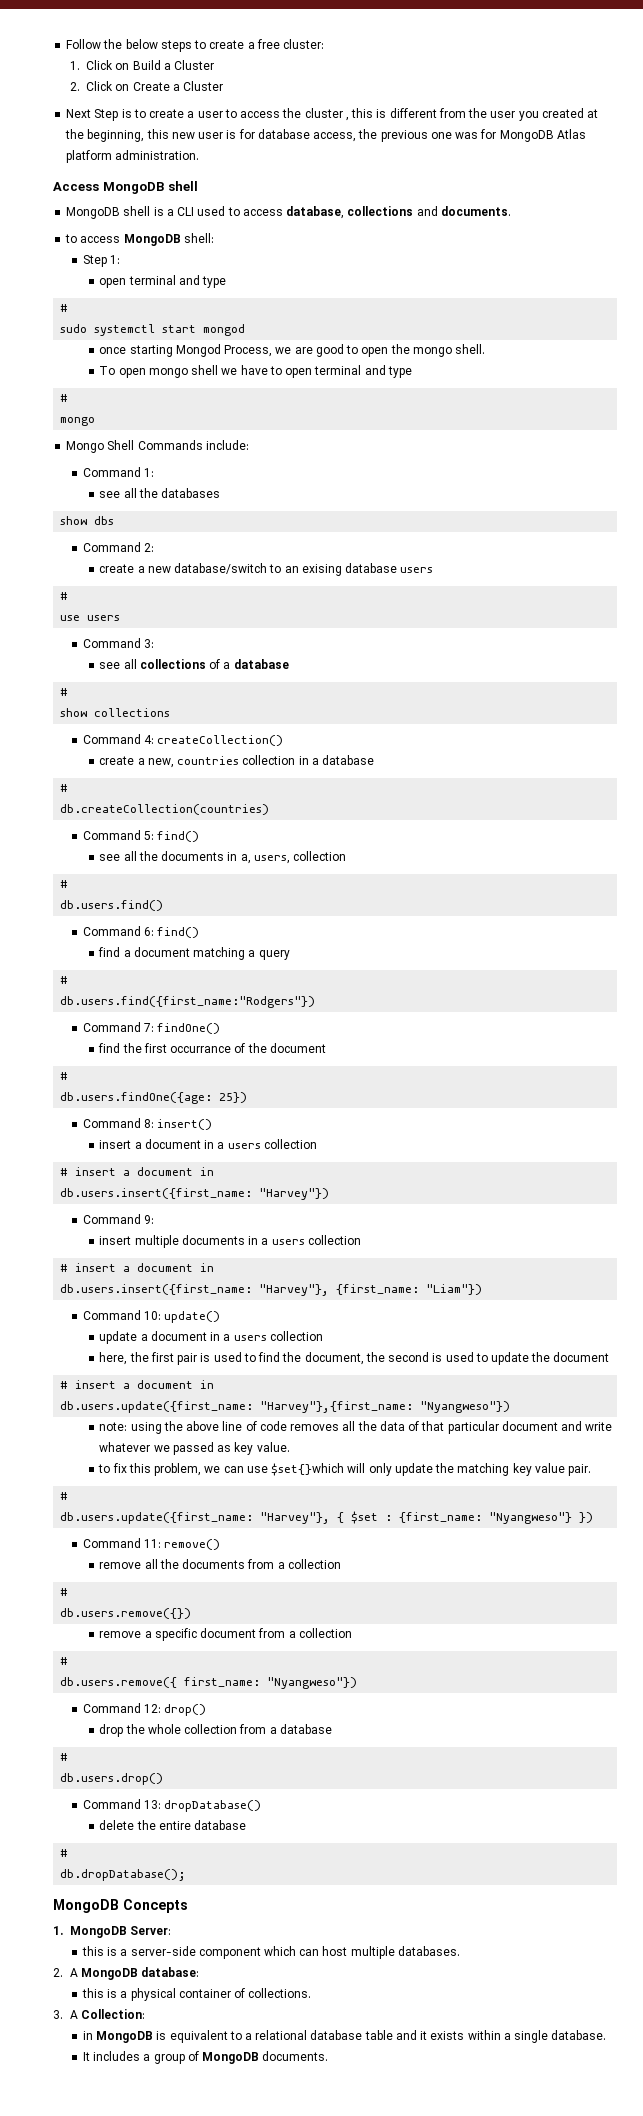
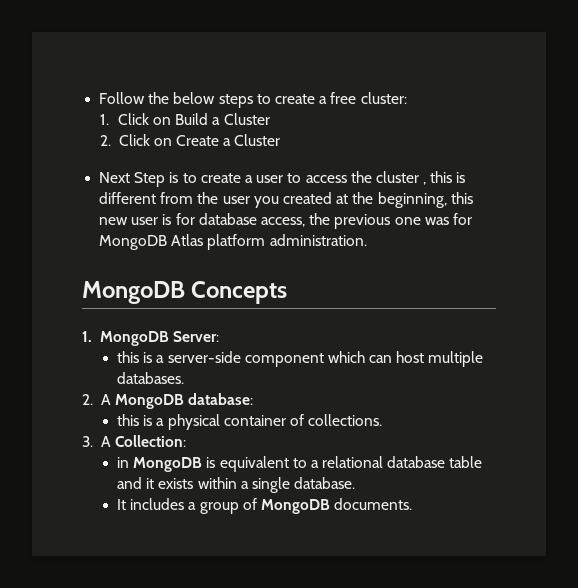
[53,181,199,194] [66,206,511,219] [65,233,214,246] [82,255,121,267] [99,275,227,288] [60,304,69,312] [60,324,246,336] [99,344,486,357] [99,365,412,378] [60,394,69,402] [60,417,96,426] [66,440,249,453] [82,467,155,477] [99,488,221,498] [60,516,115,525] [82,542,155,552] [99,563,434,576] [60,592,69,600] [60,615,121,621] [82,638,155,648] [99,659,289,669] [60,688,69,696] [60,708,171,717] [82,734,284,746] [99,755,375,768] [60,784,69,792] [60,804,270,815] [82,830,200,842] [99,851,347,864] [60,880,69,888] [60,900,164,911] [82,926,200,938] [98,947,290,960] [60,976,69,984] [60,996,316,1008] [82,1022,221,1034] [98,1043,326,1053] [60,1072,69,1080] [60,1092,248,1104] [82,1118,213,1130] [99,1139,317,1149] [60,1167,215,1176] [60,1188,330,1200] [82,1214,155,1224] [99,1235,361,1248] [60,1263,215,1272] [60,1284,483,1296] [82,1310,221,1323] [99,1331,323,1344] [99,1352,610,1365] [60,1380,215,1389] [60,1401,511,1413] [99,1421,613,1434] [99,1442,290,1455] [98,1463,591,1476] [60,1492,69,1500] [60,1511,594,1524] [82,1538,221,1550] [99,1559,341,1569] [60,1588,69,1596] [60,1608,192,1619] [99,1628,352,1641] [60,1657,69,1665] [60,1677,358,1689] [82,1703,207,1716] [99,1724,332,1737] [60,1753,69,1761] [60,1773,164,1785] [82,1799,262,1812] [99,1820,247,1830] [60,1849,69,1857] [60,1869,187,1881] // Access MongoDB shell // MongoDB shell is a CLI used to access database, collections and documents. // to access MongoDB shell: // Step 1: // open terminal and type // # // sudo systemctl start mongod // once starting Mongod Process, we are good to open the mongo shell. // To open mongo shell we have to open terminal and type // # // mongo // Mongo Shell Commands include: // Command 1: // see all the databases // show dbs // Command 2: // create a new database/switch to an exising database users // # // use users // Command 3: // see all collections of a database // # // show collections // Command 4: createCollection() // create a new, countries collection in a database // # // db.createCollection(countries) // Command 5: find() // see all the documents in a, users, collection // # // db.users.find() // Command 6: find() // find a document matching a query // # // db.users.find({first_name:"Rodgers"}) // Command 7: findOne() // find the first occurrance of the document // # // db.users.findOne({age: 25}) // Command 8: insert() // insert a document in a users collection // # insert a document in // db.users.insert({first_name: "Harvey"}) // Command 9: // insert multiple documents in a users collection // # insert a document in // db.users.insert({first_name: "Harvey"}, {first_name: "Liam"}) // Command 10: update() // update a document in a users collection // here, the first pair is used to find the document, the second is used to update the document // # insert a document in // db.users.update({first_name: "Harvey"},{first_name: "Nyangweso"}) // note: using the above line of code removes all the data of that particular document and write whatever we passed as key value. // to fix this problem, we can use $set{}which will only update the matching key value pair. // # // db.users.update({first_name: "Harvey"}, { $set : {first_name: "Nyangweso"} }) // Command 11: remove() // remove all the documents from a collection // # // db.users.remove({}) // remove a specific document from a collection // # // db.users.remove({ first_name: "Nyangweso"}) // Command 12: drop() // drop the whole collection from a database // # // db.users.drop() // Command 13: dropDatabase() // delete the entire database // # // db.dropDatabase(); -> (367, 240) none

